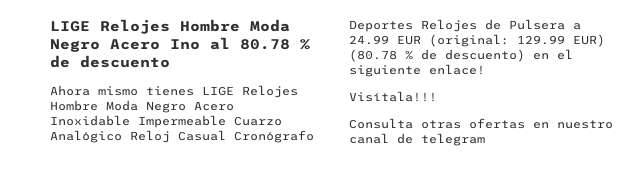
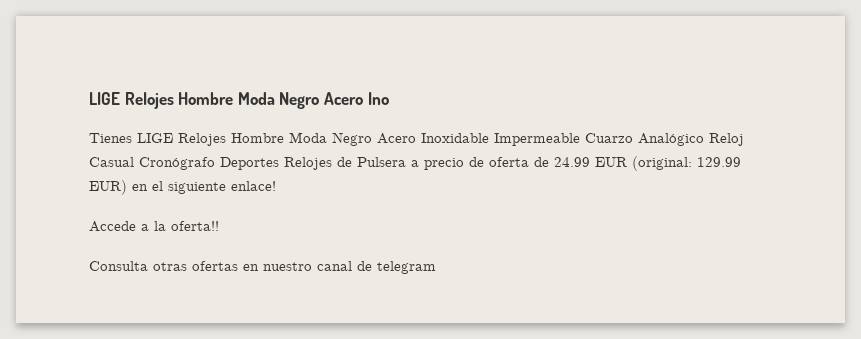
[210,37,310,50] [50,55,170,68] [50,85,194,96] al 80.78 % de descuento // Ahora mismo tienes -> [89,133,132,143] // Tienes
(581, 26) none -> [424,157,549,170] precio de oferta de
[349,49,525,62] (80.78 % de descuento) -> (127, 187) none
[349,91,437,102] Visítala!!! -> [89,221,219,232] Accede a la oferta!!

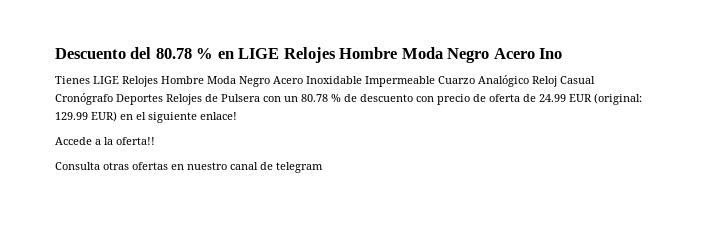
(89, 98) none -> [55,47,234,59] Descuento del 80.78 % en
[411,160,419,167] a -> [263,94,434,102] con un 80.78 % de descuento con

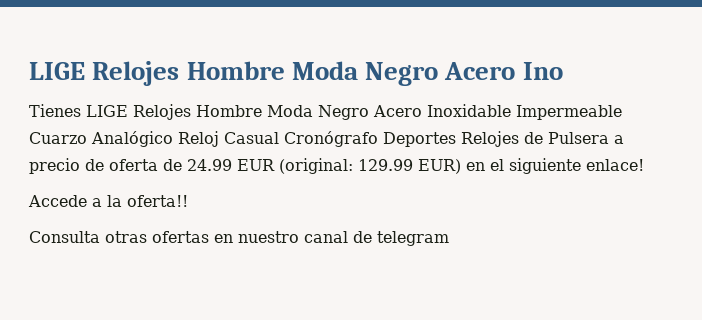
[55,47,234,59] Descuento del 80.78 % en -> (29, 71) none
[263,94,434,102] con un 80.78 % de descuento con -> [614,135,624,144] a

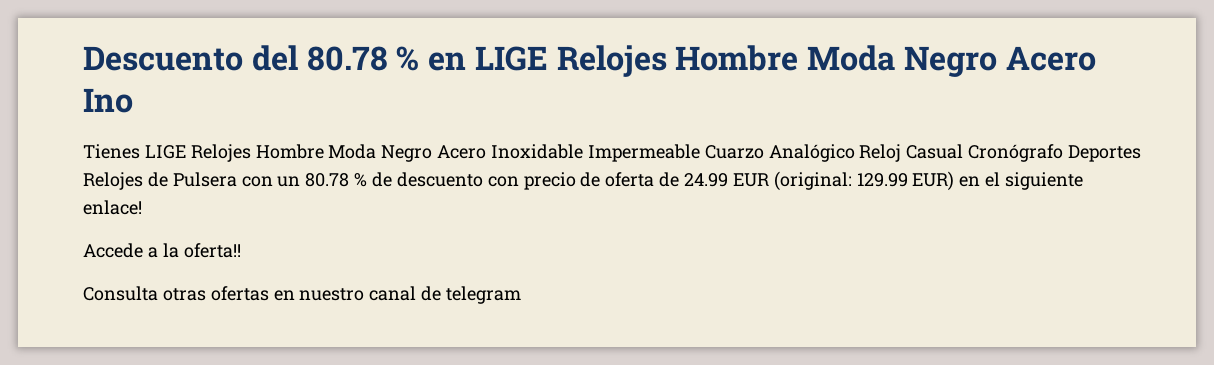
(29, 71) none -> [83,45,467,71] Descuento del 80.78 % en
[614,135,624,144] a -> [241,172,519,187] con un 80.78 % de descuento con

